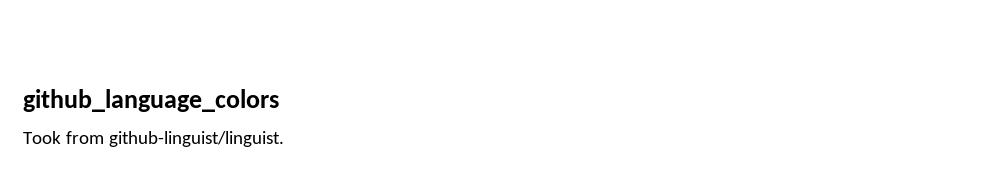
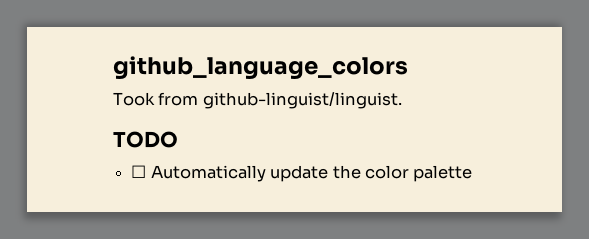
(284, 139) none -> [113,131,178,148] [131,165,473,182] // TODO // ☐ Automatically update the color palette

